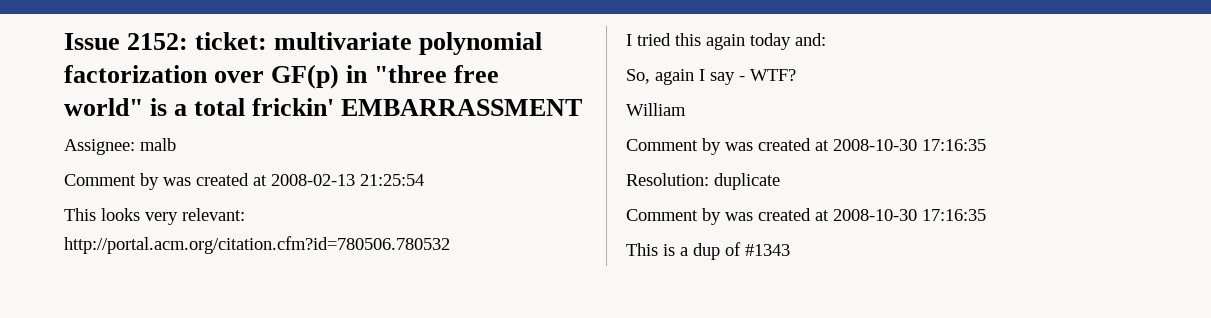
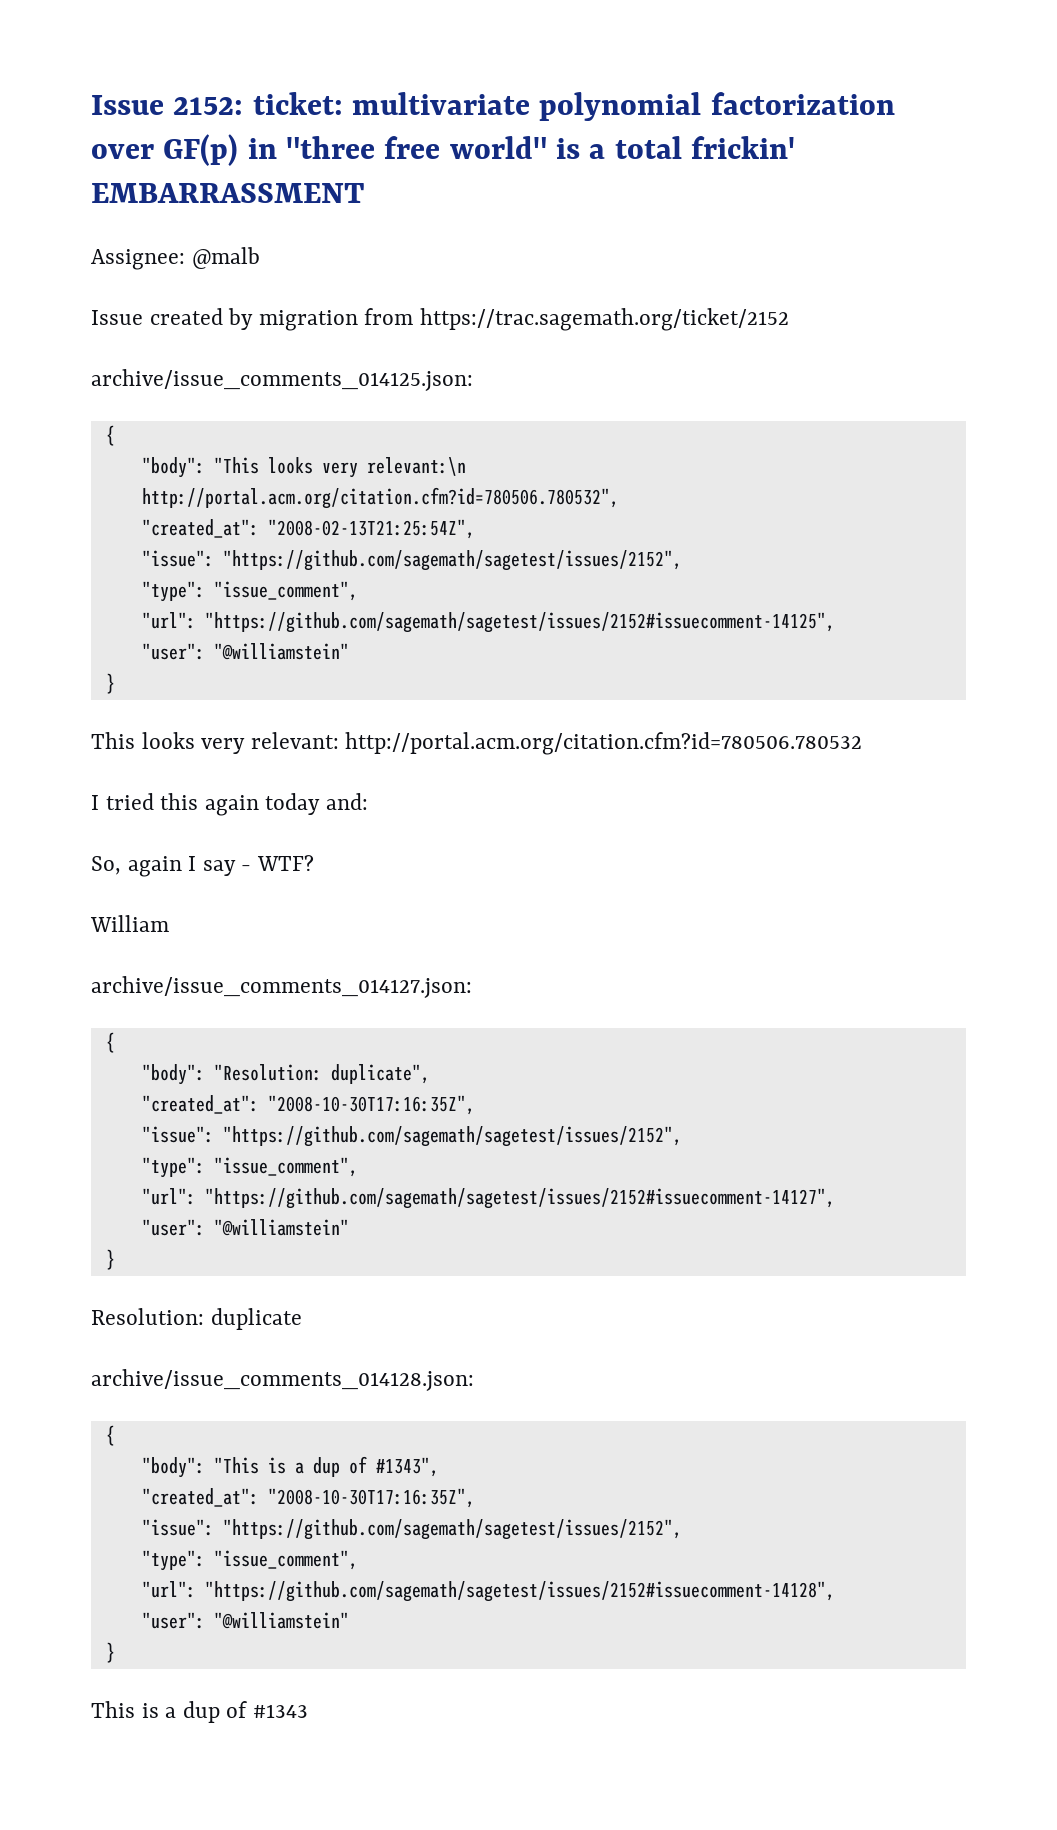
[140,138,176,151] [64,173,424,190] malb // Comment by was created at 2008-02-13 21:25:54 -> [191,247,260,269] [91,308,790,331] [91,369,473,391] [105,425,115,446] [141,457,466,478] [141,487,619,509] [141,519,475,539] [141,550,682,571] [141,581,358,602] [141,612,835,633] [141,643,349,660] [105,673,115,694] @malb // Issue created by migration from https://trac.sagemath.org/ticket/2152 // archive/issue_comments_014125.json: // { // "body": "This looks very relevant:\n http://portal.acm.org/citation.cfm?id=780506.780532", // "created_at": "2008-02-13T21:25:54Z", // "issue": "https://github.com/sagemath/sagetest/issues/2152", // "type": "issue_comment", // "url": "https://github.com/sagemath/sagetest/issues/2152#issuecomment-14125", // "user": "@williamstein" // }
[626,138,986,155] [626,173,780,190] [626,208,986,225] Comment by was created at 2008-10-30 17:16:35 // Resolution: duplicate // Comment by was created at 2008-10-30 17:16:35 -> [91,976,472,998] [105,1032,115,1053] [141,1064,430,1085] [141,1095,475,1115] [141,1126,682,1147] [141,1157,358,1178] [141,1188,835,1209] [141,1219,349,1236] [105,1249,115,1270] [91,1308,302,1330] [91,1369,474,1391] [105,1425,115,1446] [141,1456,439,1478] [141,1488,475,1508] [141,1519,682,1540] [141,1550,358,1571] [141,1581,835,1602] [141,1612,349,1629] [105,1642,115,1663] archive/issue_comments_014127.json: // { // "body": "Resolution: duplicate", // "created_at": "2008-10-30T17:16:35Z", // "issue": "https://github.com/sagemath/sagetest/issues/2152", // "type": "issue_comment", // "url": "https://github.com/sagemath/sagetest/issues/2152#issuecomment-14127", // "user": "@williamstein" // } // Resolution: duplicate // archive/issue_comments_014128.json: // { // "body": "This is a dup of #1343", // "created_at": "2008-10-30T17:16:35Z", // "issue": "https://github.com/sagemath/sagetest/issues/2152", // "type": "issue_comment", // "url": "https://github.com/sagemath/sagetest/issues/2152#issuecomment-14128", // "user": "@williamstein" // }

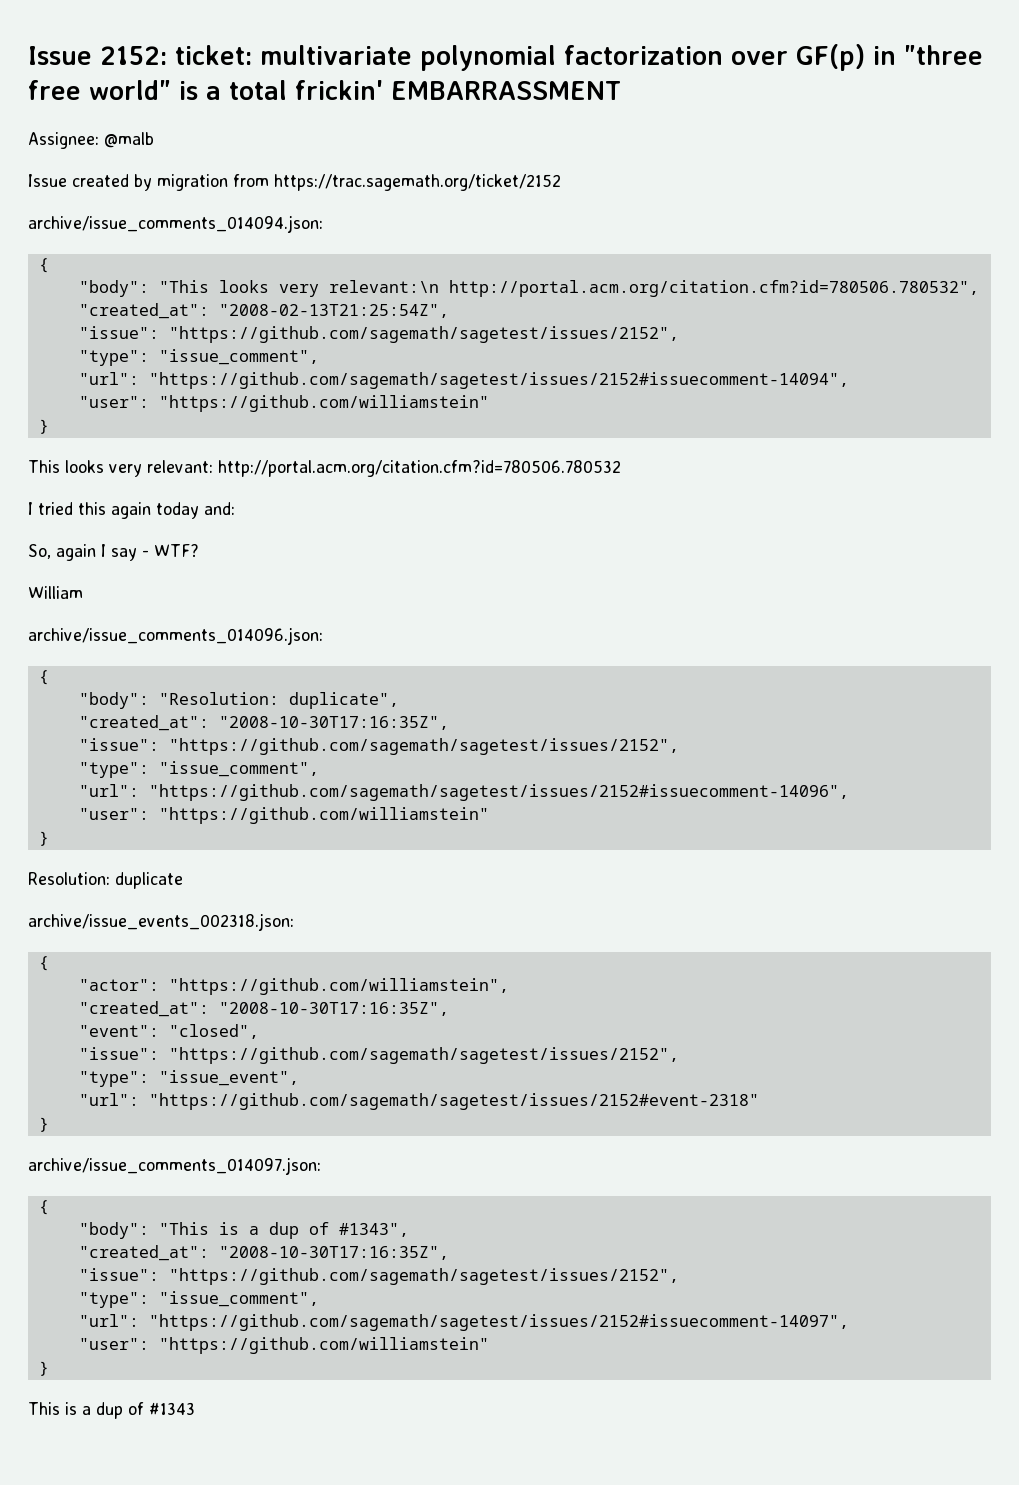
[91,369,473,391] archive/issue_comments_014125.json: -> [28,215,323,233] archive/issue_comments_014094.json:
[204,612,835,633] [141,643,349,660] "https://github.com/sagemath/sagetest/issues/2152#issuecomment-14125", // "user": "@williamstein" -> [148,372,849,389] [78,395,489,412] "https://github.com/sagemath/sagetest/issues/2152#issuecomment-14094", // "user": "https://github.com/williamstein"
[91,976,472,998] archive/issue_comments_014127.json: -> [28,627,323,645] archive/issue_comments_014096.json:
[204,1188,835,1209] [141,1219,349,1236] "https://github.com/sagemath/sagetest/issues/2152#issuecomment-14127", // "user": "@williamstein" -> [148,784,849,801] [78,807,489,824] "https://github.com/sagemath/sagetest/issues/2152#issuecomment-14096", // "user": "https://github.com/williamstein"
[91,1369,474,1391] archive/issue_comments_014128.json: -> [28,913,294,931] [38,956,49,971] [78,978,509,995] [78,1001,449,1017] [78,1024,259,1039] [78,1047,679,1064] [78,1070,299,1087] [78,1093,759,1110] [38,1117,49,1132] [28,1157,321,1175] archive/issue_events_002318.json: // { // "actor": "https://github.com/williamstein", // "created_at": "2008-10-30T17:16:35Z", // "event": "closed", // "issue": "https://github.com/sagemath/sagetest/issues/2152", // "type": "issue_event", // "url": "https://github.com/sagemath/sagetest/issues/2152#event-2318" // } // archive/issue_comments_014097.json:
[204,1581,835,1602] [141,1612,349,1629] "https://github.com/sagemath/sagetest/issues/2152#issuecomment-14128", // "user": "@williamstein" -> [148,1314,849,1331] [78,1337,489,1354] "https://github.com/sagemath/sagetest/issues/2152#issuecomment-14097", // "user": "https://github.com/williamstein"

